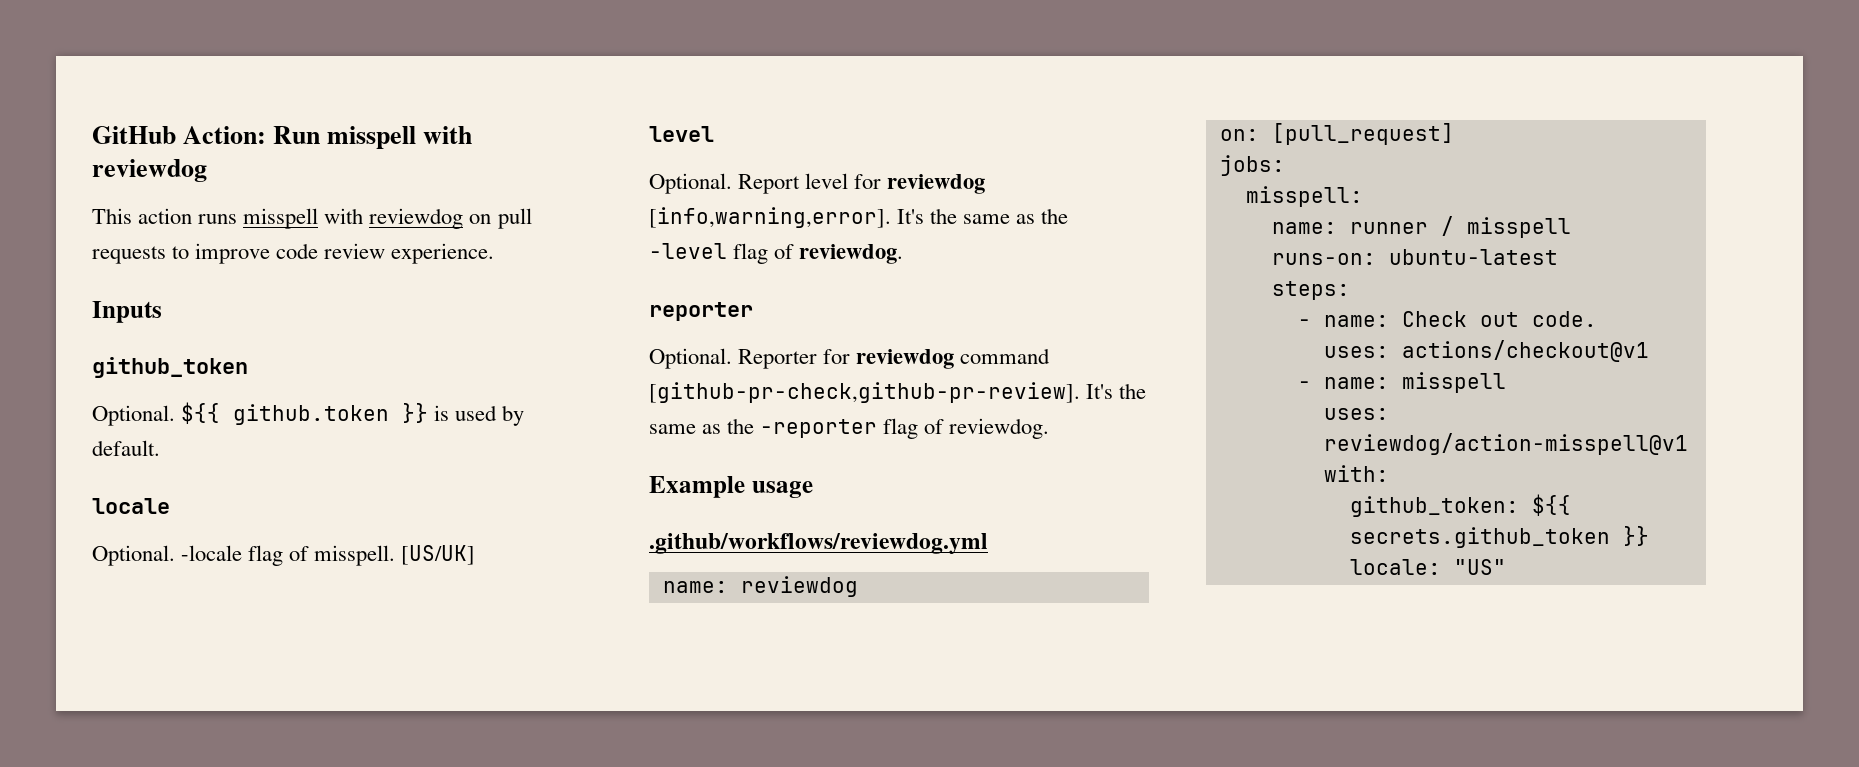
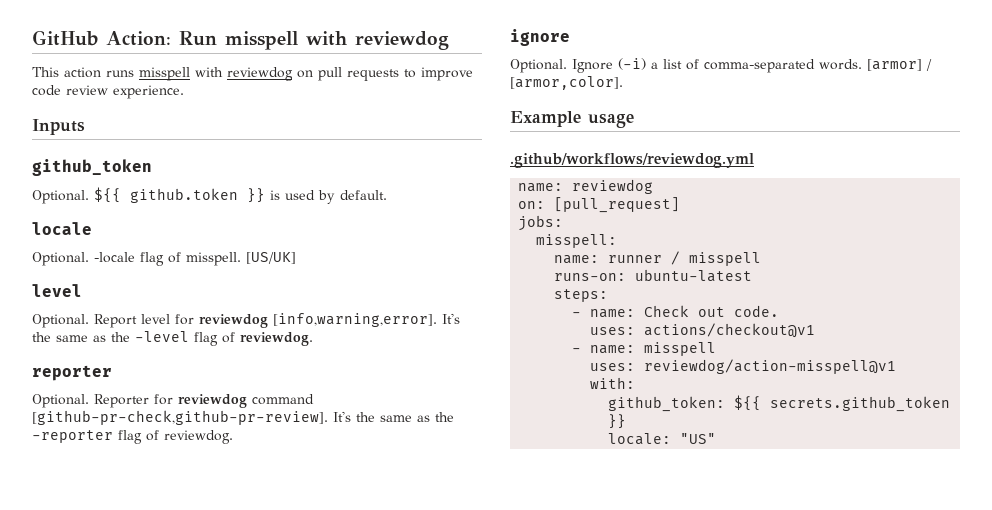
(1050, 428) none -> [510,29,570,46] [510,58,932,73] [510,76,623,90] // ignore // Optional. Ignore (-i) a list of comma-separated words. [armor] / [armor,color].

